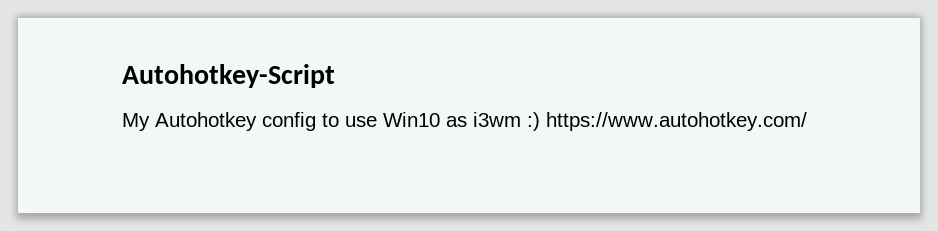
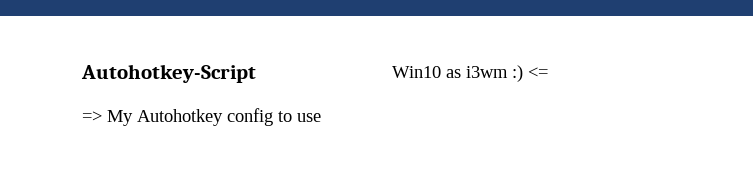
(335, 76) none -> [82,111,102,122] =>
[546,112,807,131] https://www.autohotkey.com/ -> [528,67,548,78] <=

